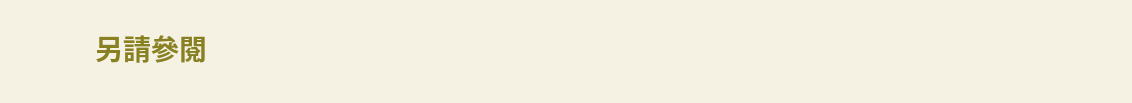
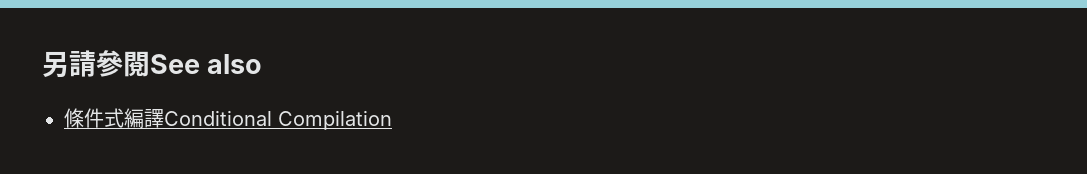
(207, 49) none -> [150,54,263,74] [64,108,392,130] See also // 條件式編譯Conditional Compilation

